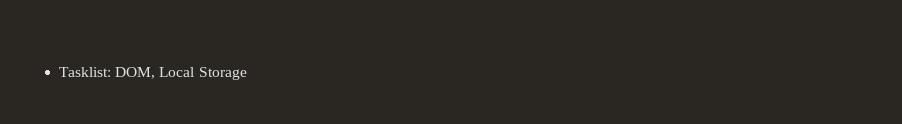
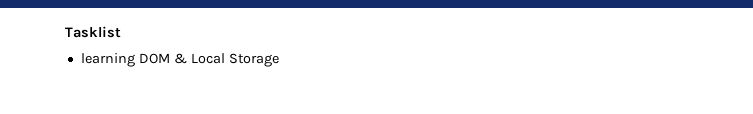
[59,67,156,79] Tasklist: DOM, -> [65,26,121,38] [80,53,187,67] Tasklist // learning DOM &

